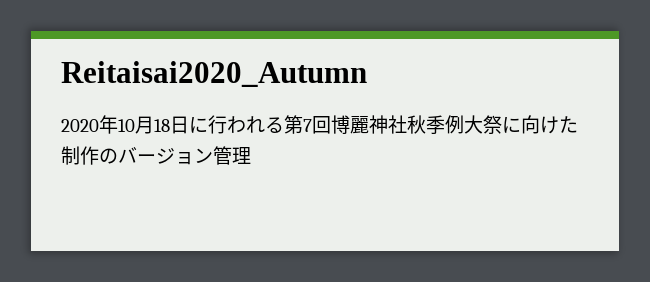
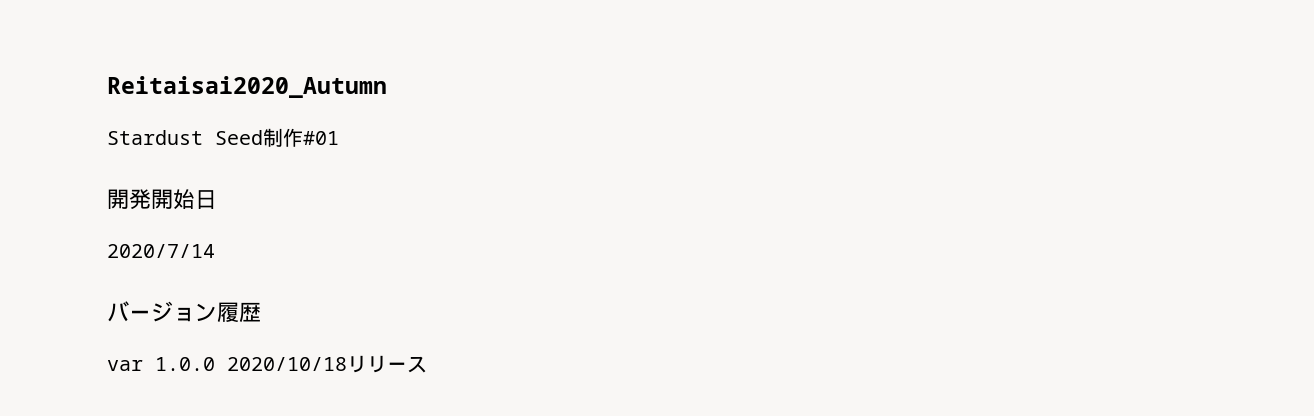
[61,115,578,134] [61,146,251,165] 2020年10月18日に行われる第7回博麗神社秋季例大祭に向けた制作のバージョン管理 -> [107,128,339,147] [107,189,217,210] [107,244,215,258] [107,301,261,323] [107,355,427,373] Stardust Seed制作#01 // 開発開始日 // 2020/7/14 // バージョン履歴 // var 1.0.0 2020/10/18リリース

